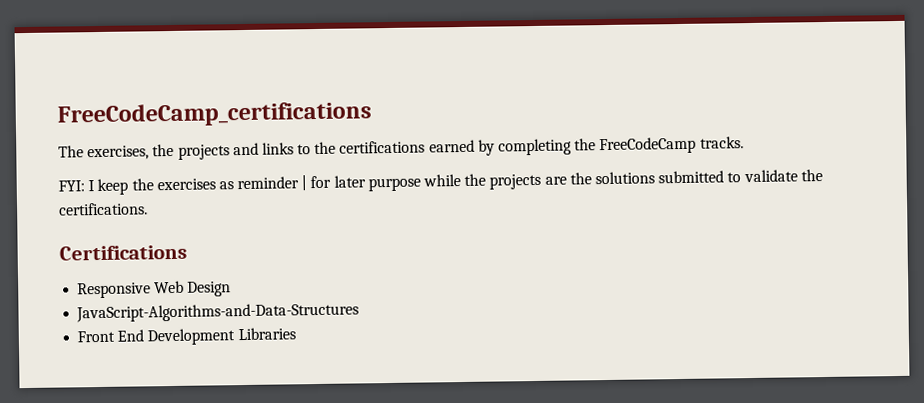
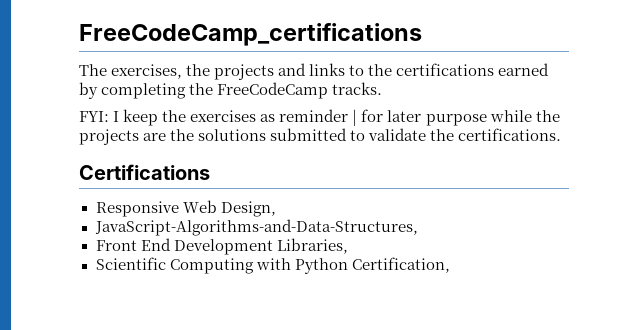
[187,281,232,297] [76,302,360,323] Design // JavaScript-Algorithms-and-Data-Structures -> [220,201,276,217] [94,219,418,236] Design, // JavaScript-Algorithms-and-Data-Structures,
[237,327,296,341] Libraries -> [276,238,348,254] [95,257,450,274] Libraries, // Scientific Computing with Python Certification,

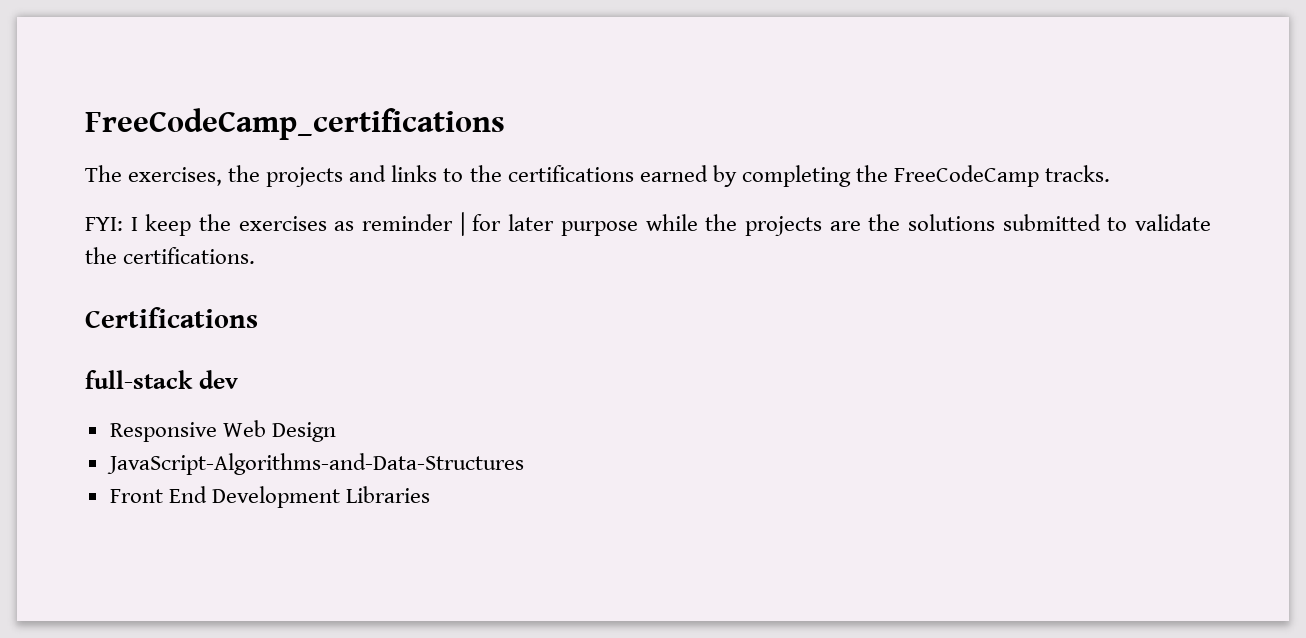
(210, 172) none -> [85,370,238,389] // full-stack dev
[220,201,276,217] [94,219,418,236] Design, // JavaScript-Algorithms-and-Data-Structures, -> [271,422,336,442] [106,453,524,475] Design // JavaScript-Algorithms-and-Data-Structures
[276,238,348,254] [95,257,450,274] Libraries, // Scientific Computing with Python Certification, -> [345,486,430,503] Libraries

